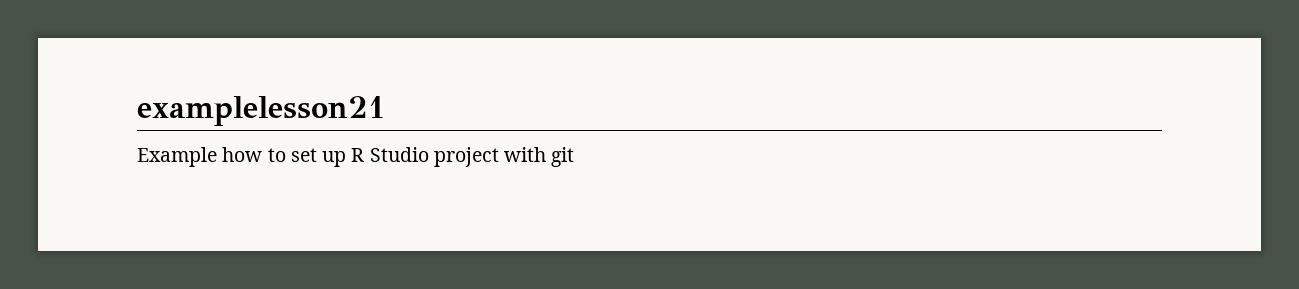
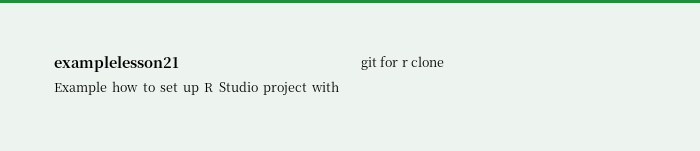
(575, 157) none -> [380,56,445,67] for r clone

